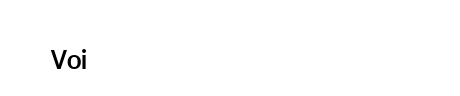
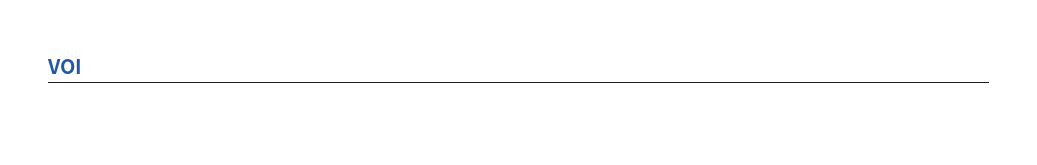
[50,49,87,69] Voi -> [47,59,82,74] VOI

